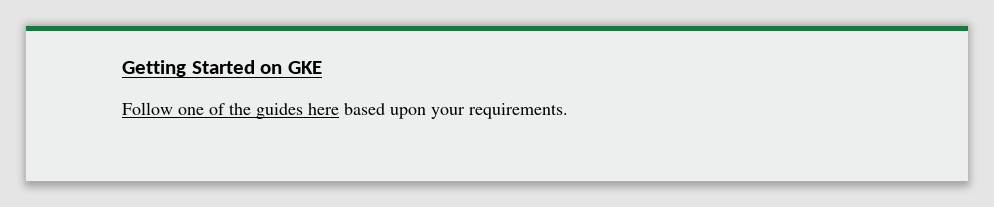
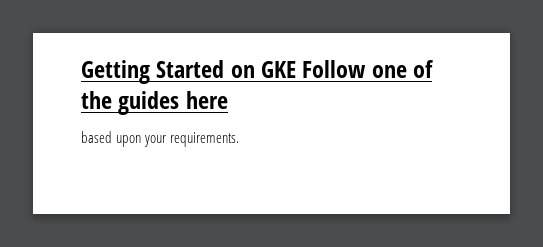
(323, 67) // -> (297, 69) none
(339, 109) none -> (228, 100) //

